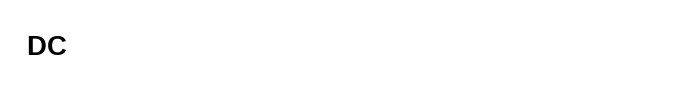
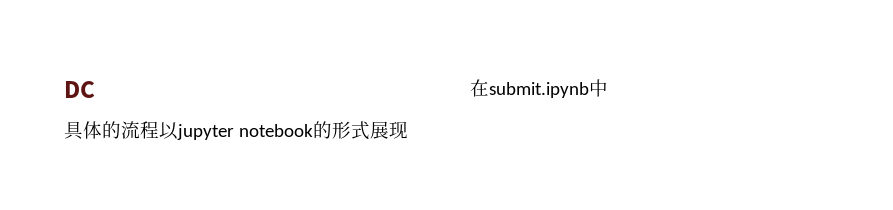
(67, 45) none -> [64,121,408,140] [470,79,608,98] // 具体的流程以jupyter notebook的形式展现在submit.ipynb中

